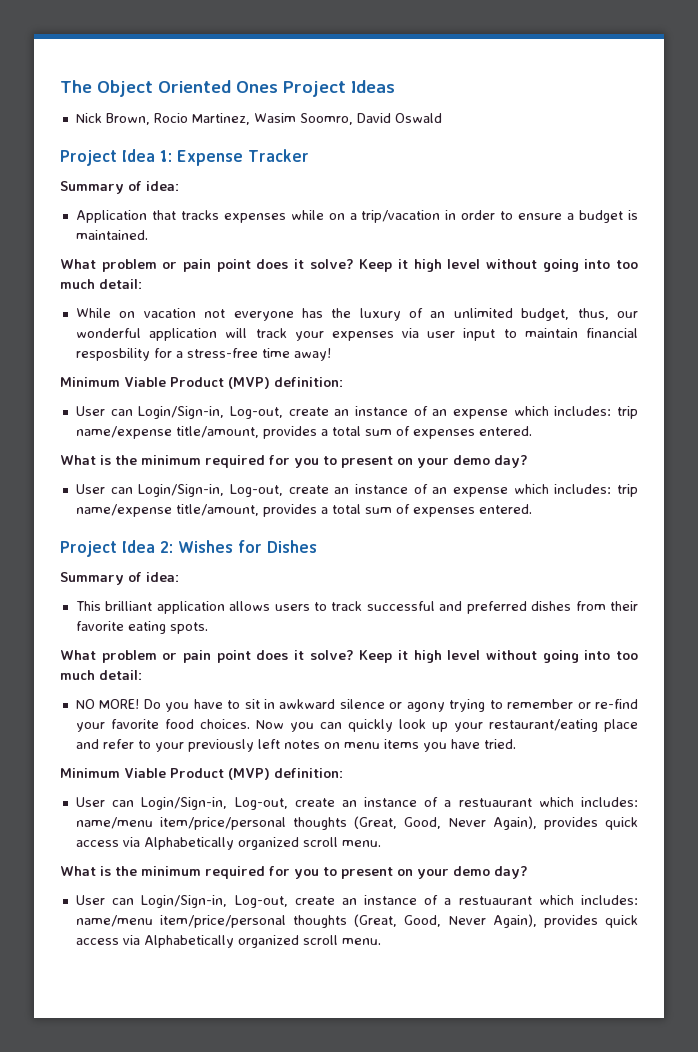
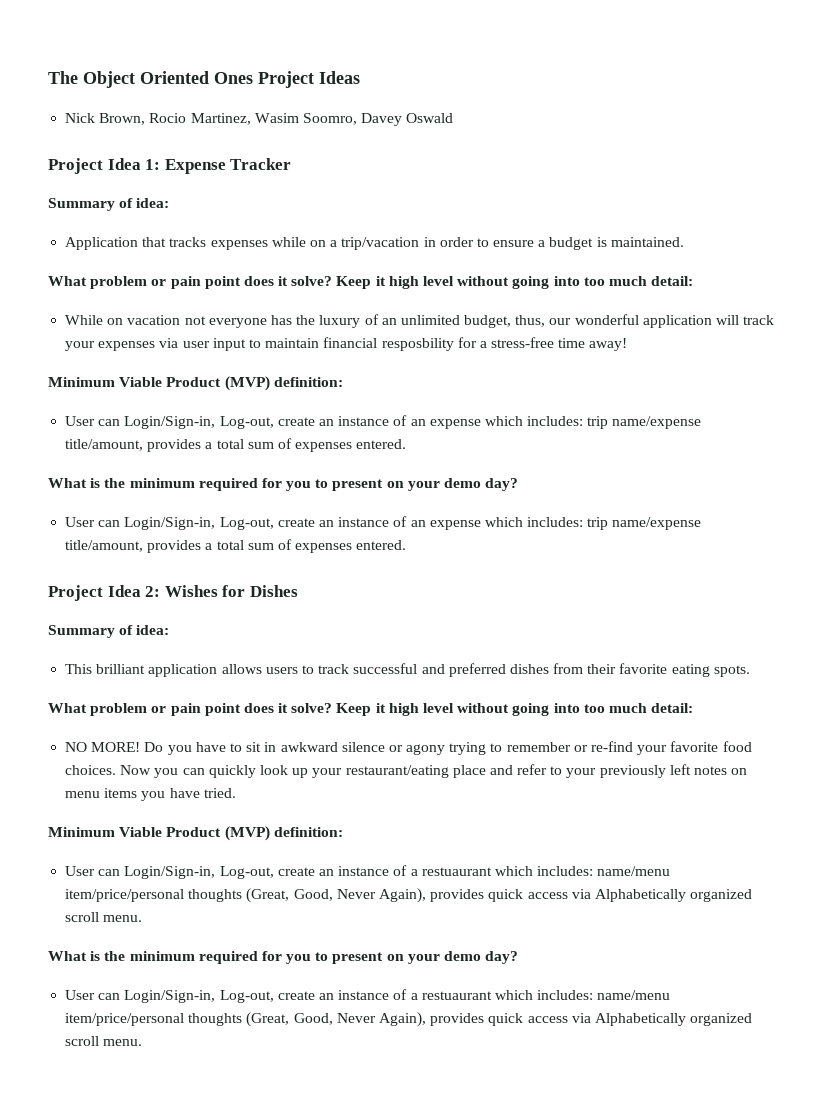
[356,113,391,123] David -> [361,113,403,126] Davey

